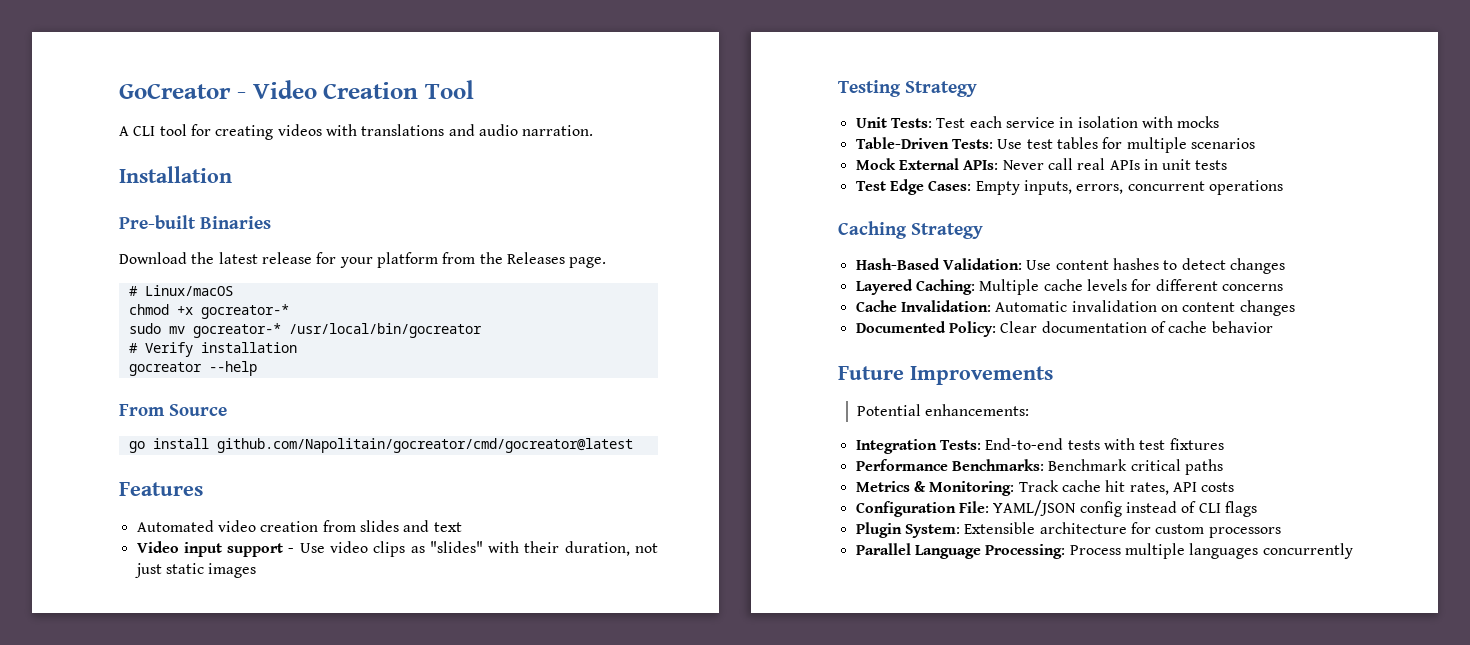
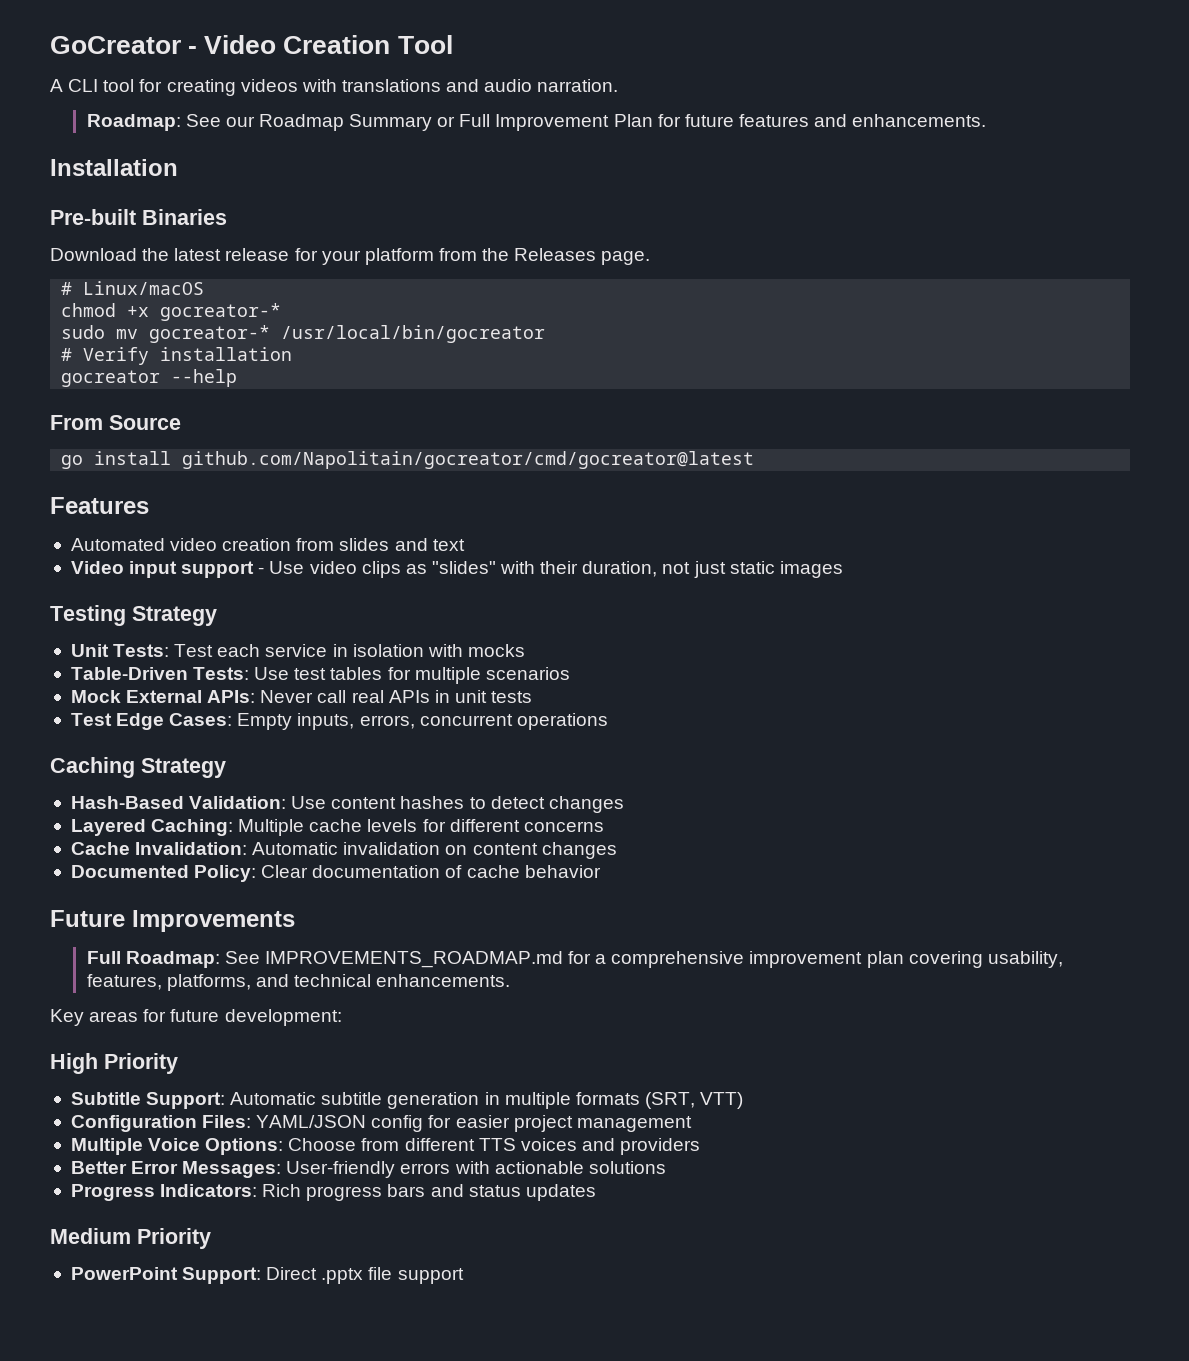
(594, 130) none -> [86,114,987,131] // Roadmap: See our Roadmap Summary or Full Improvement Plan for future features and enhancements.
[856,404,1030,416] [855,438,1224,454] [855,459,1223,475] [855,480,1235,496] Potential enhancements: // Integration Tests: End-to-end tests with test fixtures // Performance Benchmarks: Benchmark critical paths // Metrics & Monitoring: Track cache hit rates, API costs -> [86,951,1063,968] [86,974,511,991] [50,1009,342,1026] [50,1053,178,1074] [70,1092,744,1109] Full Roadmap: See IMPROVEMENTS_ROADMAP.md for a comprehensive improvement plan covering usability, features, platforms, and technical enhancements. // Key areas for future development: // High Priority // Subtitle Support: Automatic subtitle generation in multiple formats (SRT, VTT)
[958,501,989,513] File: -> [202,1115,252,1128] Files:
[1125,501,1257,517] [855,522,1281,538] [855,543,1353,559] instead of CLI flags // Plugin System: Extensible architecture for custom processors // Parallel Language Processing: Process multiple languages concurrently -> [428,1115,692,1132] [70,1138,701,1155] [70,1161,666,1178] [70,1184,596,1201] [50,1228,211,1249] [70,1267,464,1284] for easier project management // Multiple Voice Options: Choose from different TTS voices and providers // Better Error Messages: User-friendly errors with actionable solutions // Progress Indicators: Rich progress bars and status updates // Medium Priority // PowerPoint Support: Direct .pptx file support

